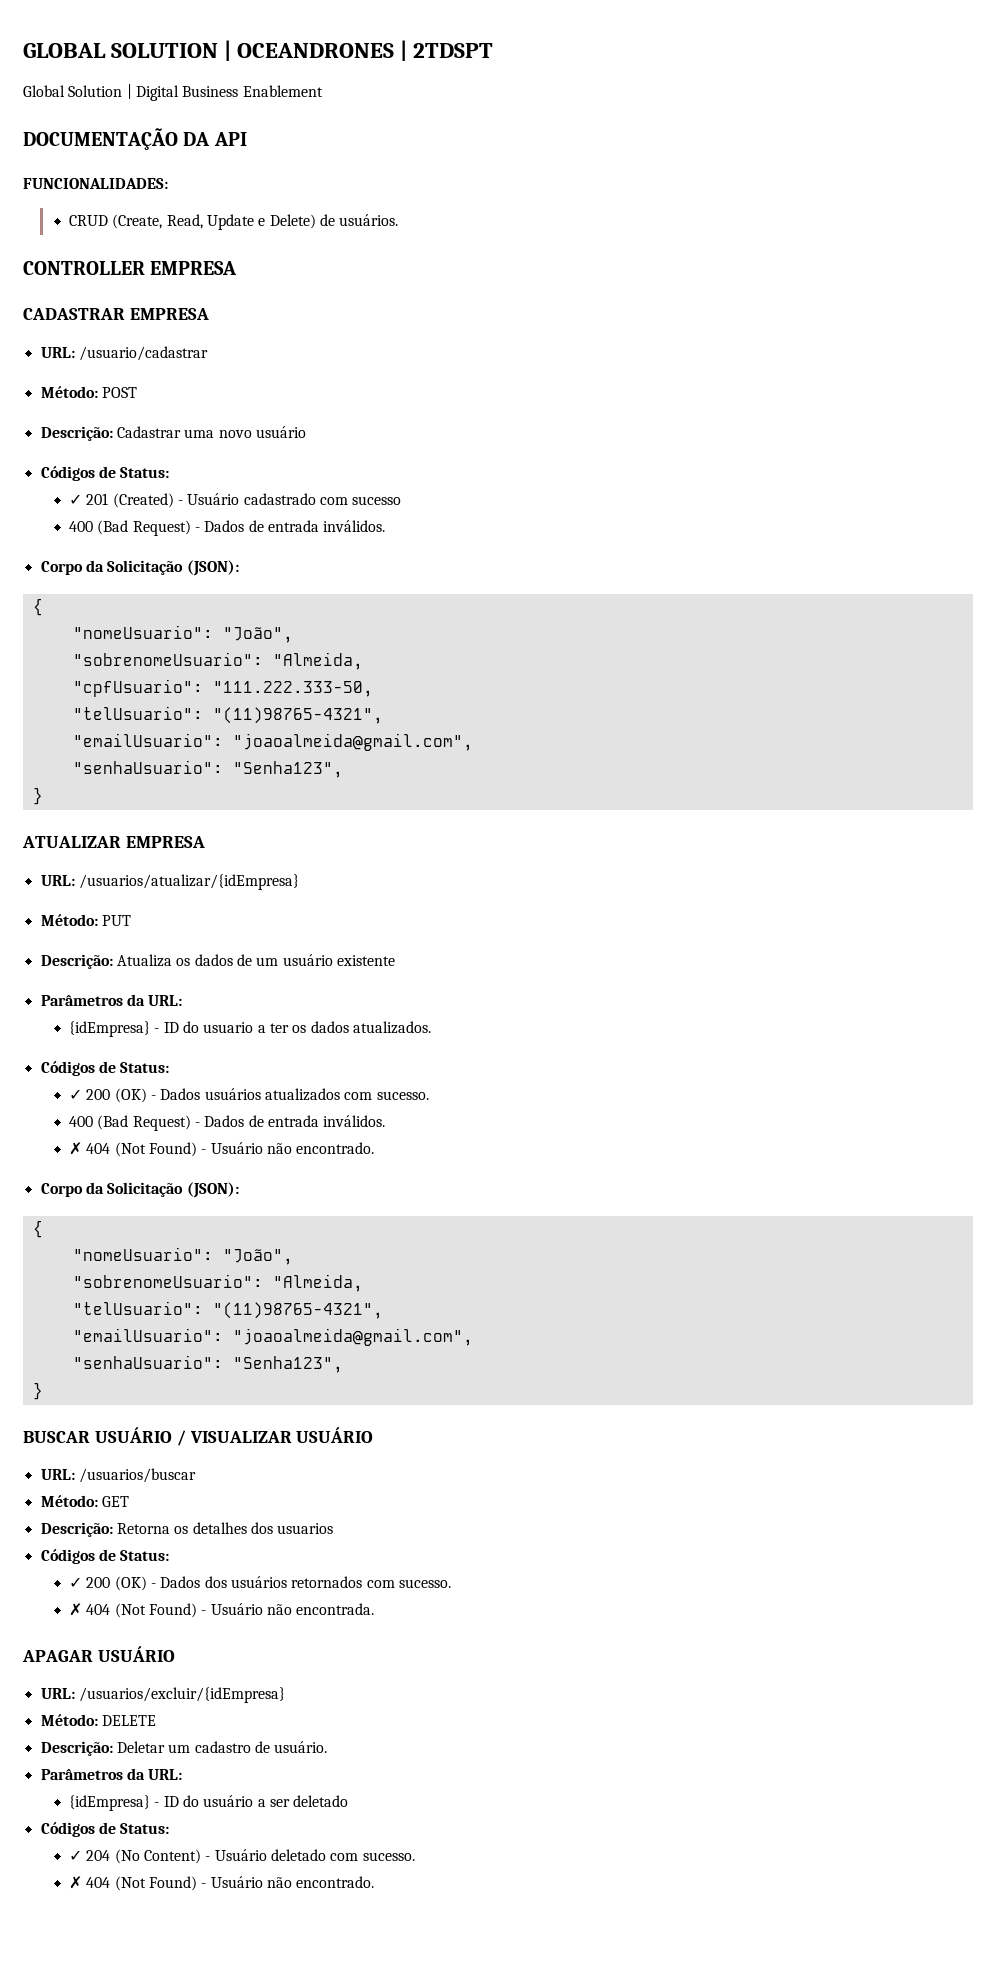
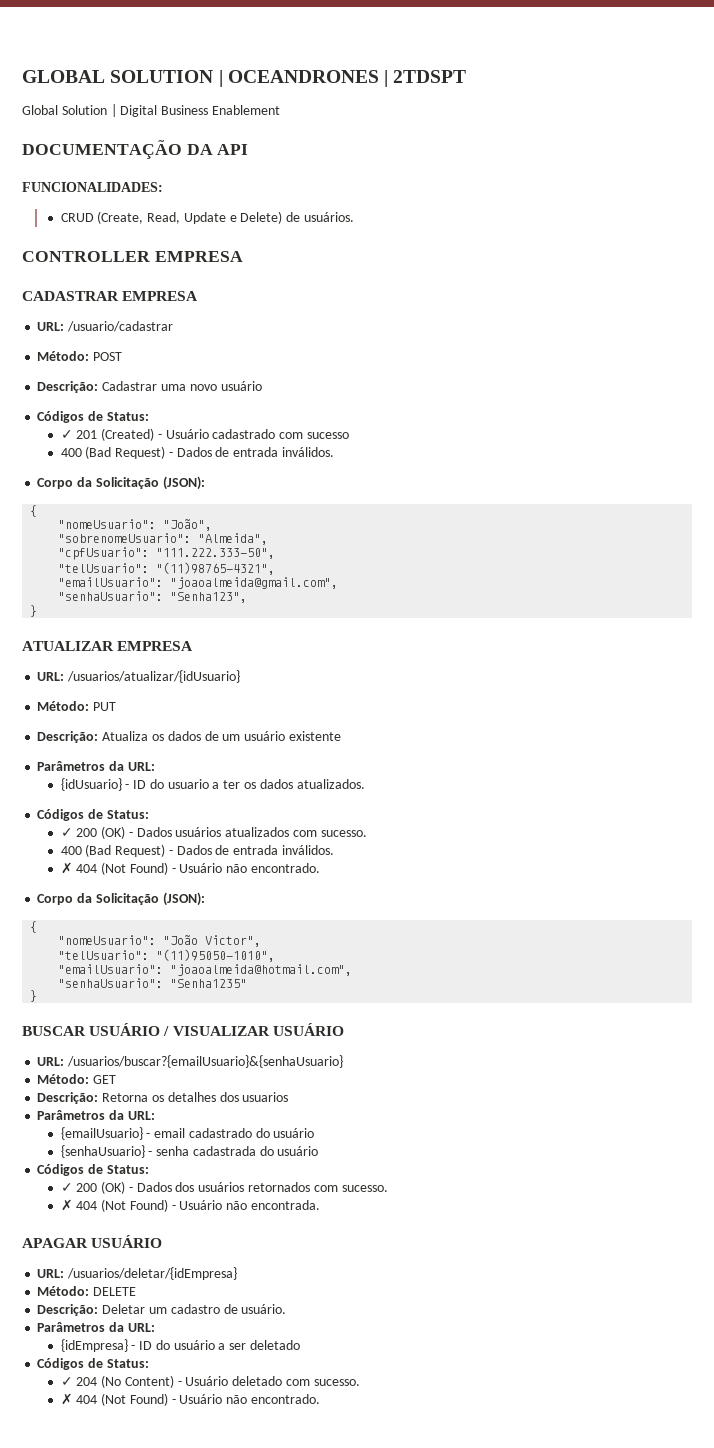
[272,652,363,670] "Almeida, -> [198,533,269,545] "Almeida",
[212,681,373,697] "111.222.333-50, -> [156,548,276,559] "111.222.333-50",
[78,874,299,890] /usuarios/atualizar/{idEmpresa} -> [67,670,241,683] /usuarios/atualizar/{idUsuario}
[69,1021,151,1037] {idEmpresa} -> [60,778,122,791] {idUsuario}
[222,1249,293,1265] [72,1274,363,1292] [72,1301,383,1319] [72,1328,473,1346] [72,1355,343,1373] "João", // "sobrenomeUsuario": "Almeida, // "telUsuario": "(11)98765-4321", // "emailUsuario": "joaoalmeida@gmail.com", // "senhaUsuario": "Senha123", -> [163,935,262,947] [58,949,276,962] [58,964,353,976] [58,978,248,988] "João Victor", // "telUsuario": "(11)95050-1010", // "emailUsuario": "joaoalmeida@hotmail.com", // "senhaUsuario": "Senha1235"
[78,1468,196,1483] /usuarios/buscar -> [67,1055,344,1068] /usuarios/buscar?{emailUsuario}&{senhaUsuario}
(334, 1528) none -> [37,1110,155,1120] [60,1127,315,1140] [60,1145,319,1158] // Parâmetros da URL: // {emailUsuario} - email cadastrado do usuário // {senhaUsuario} - senha cadastrada do usuário
[78,1687,285,1703] /usuarios/excluir/{idEmpresa} -> [67,1267,238,1280] /usuarios/deletar/{idEmpresa}

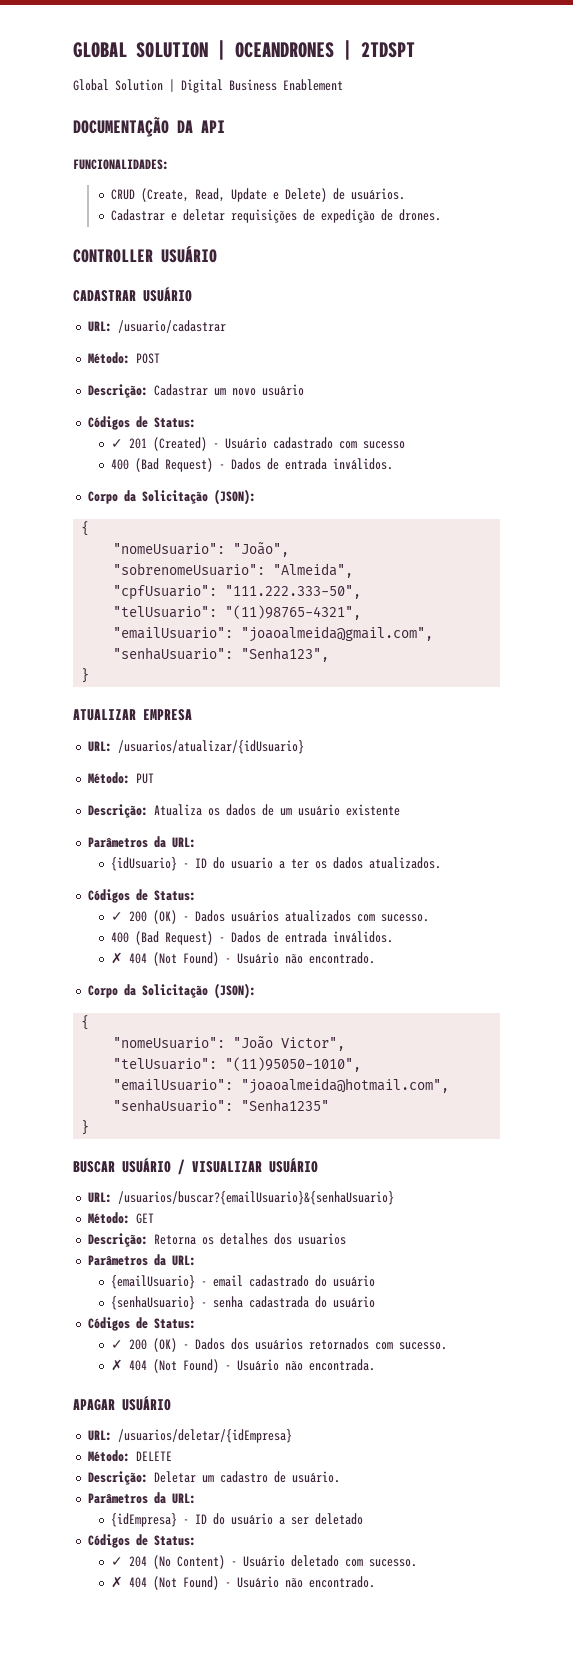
(354, 217) none -> [111,209,442,223] // Cadastrar e deletar requisições de expedição de drones.
[154,251,243,262] EMPRESA -> [161,246,217,263] USUÁRIO
[122,291,199,301] EMPRESA -> [143,287,192,302] USUÁRIO
[160,384,186,391] uma -> [213,388,226,396] um

